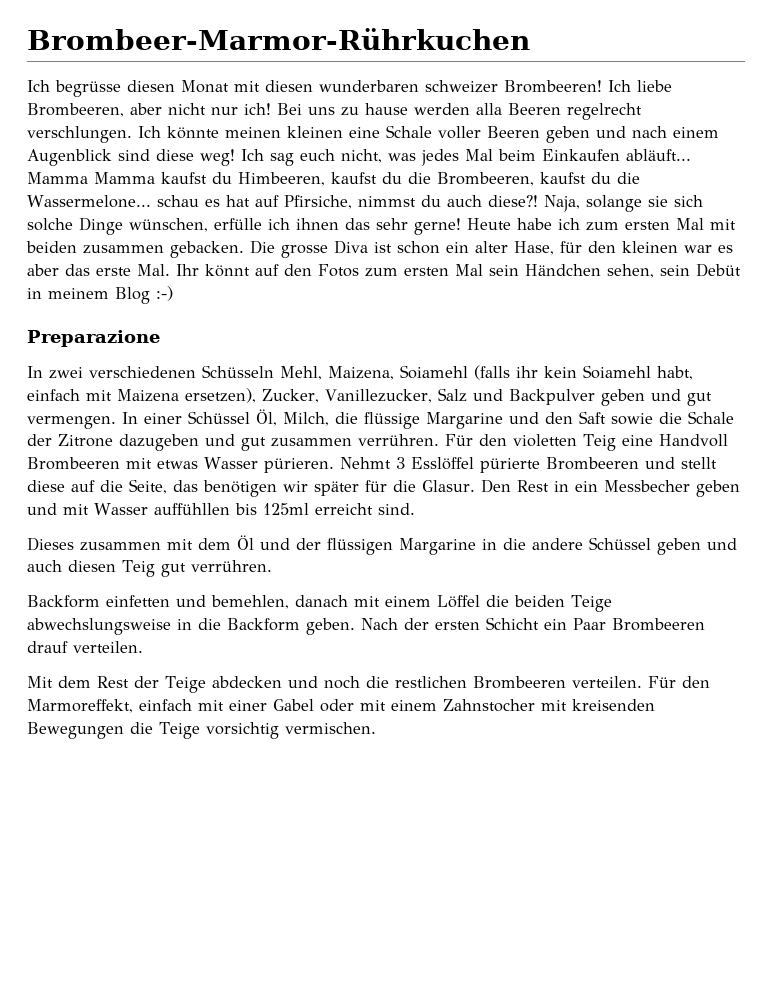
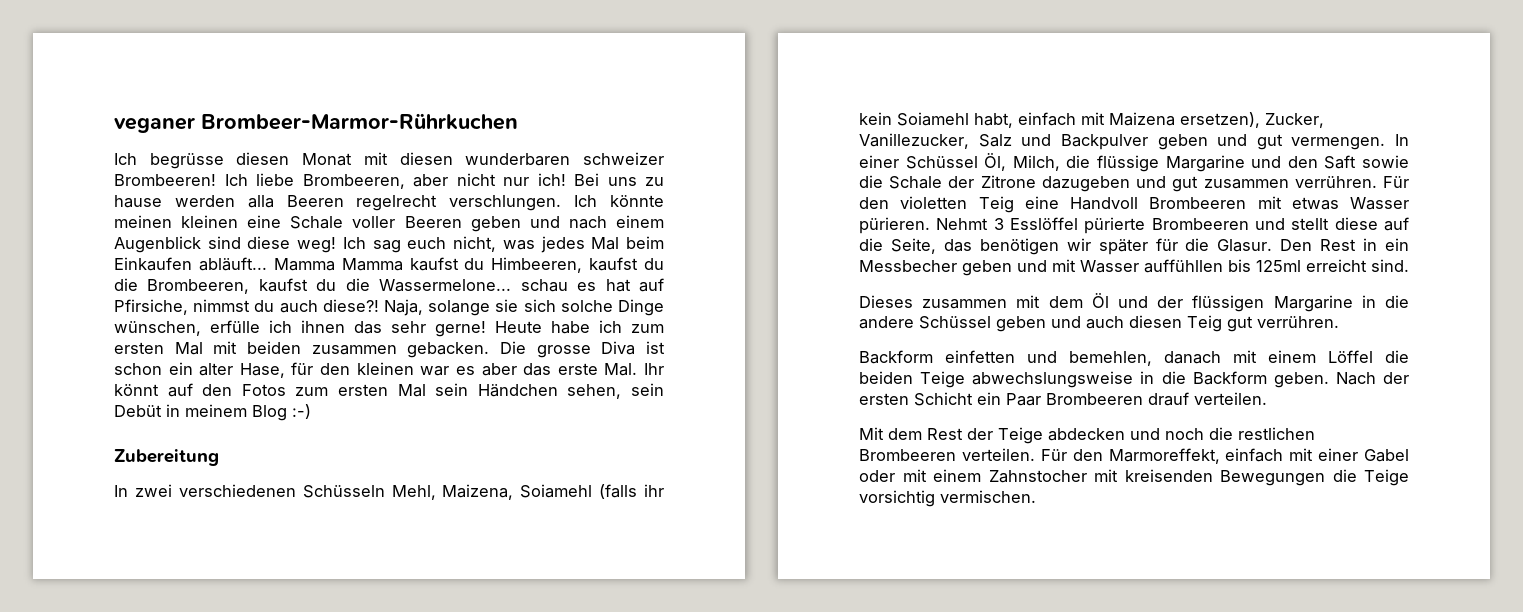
(27, 39) none -> [114,117,195,133] veganer
[27,330,160,347] Preparazione -> [114,449,219,466] Zubereitung

